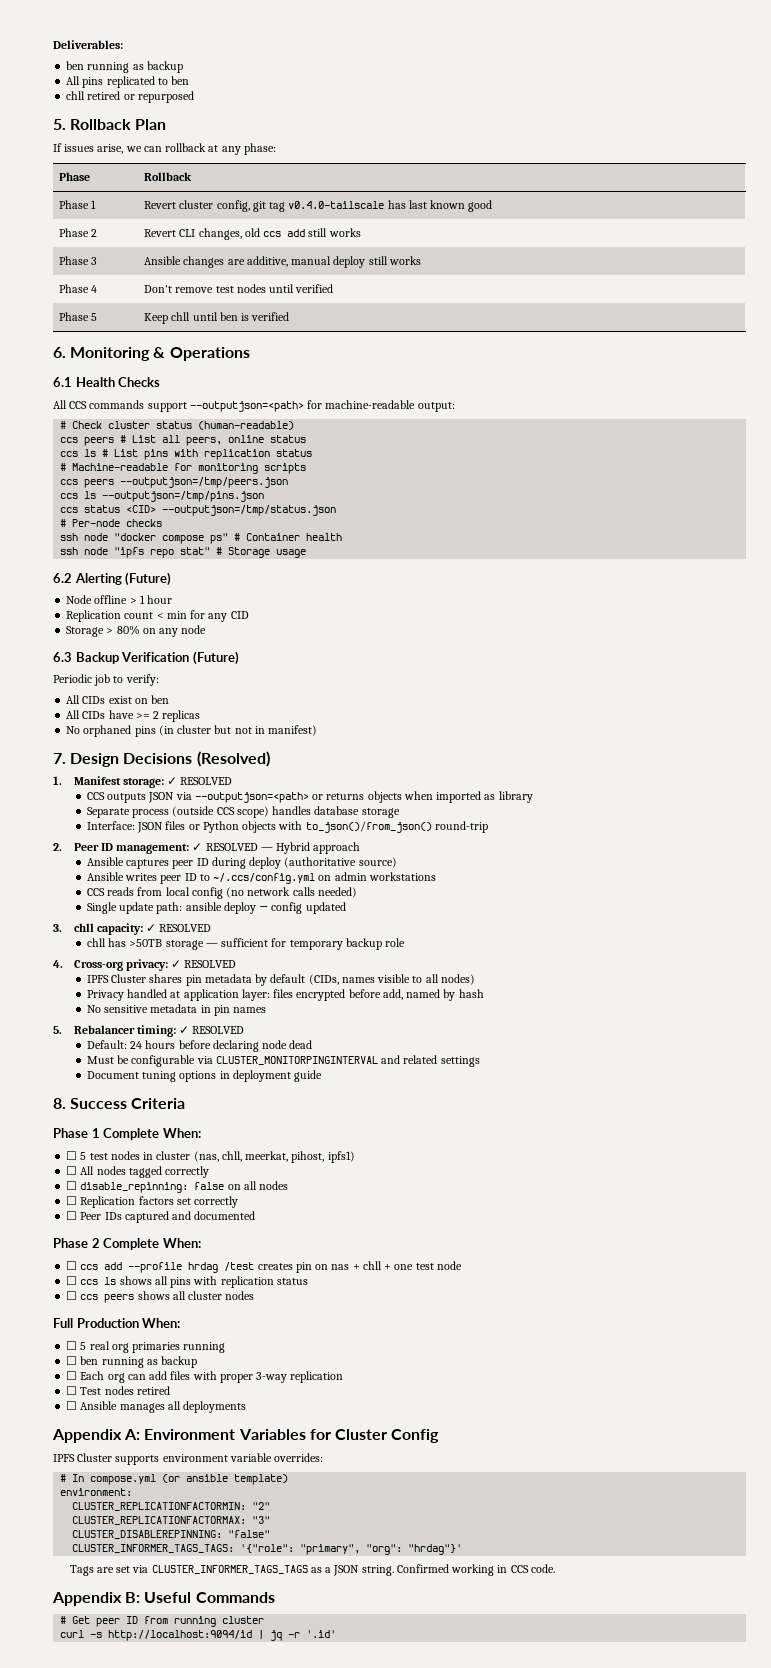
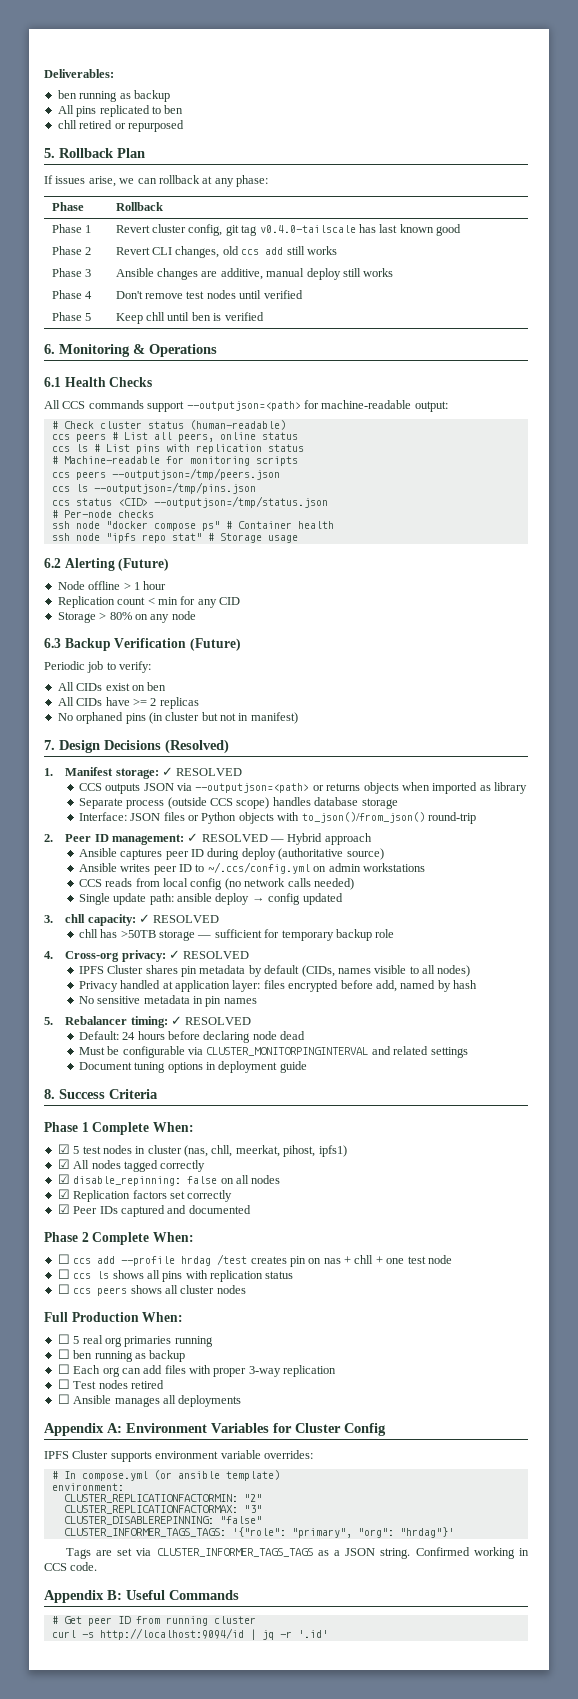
[66,1151,78,1160] ☐ -> [57,1144,70,1154] ☑
[66,1166,78,1175] ☐ -> [57,1159,70,1169] ☑
[66,1181,78,1190] ☐ -> [57,1174,70,1184] ☑
[66,1196,78,1205] ☐ -> [57,1189,70,1199] ☑
[66,1211,78,1220] ☐ -> [57,1204,70,1214] ☑

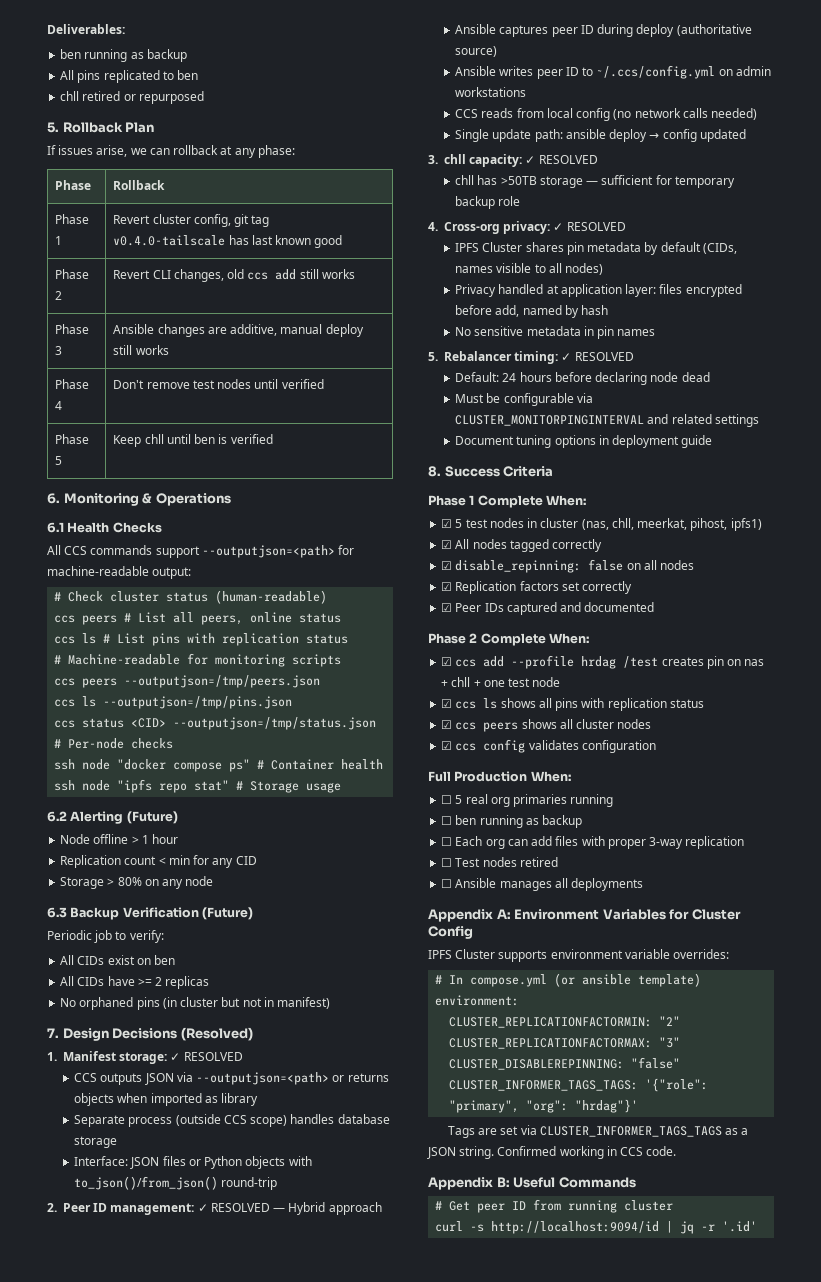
[57,1254,70,1264] ☐ -> [441,657,453,666] ☑
[57,1269,70,1279] ☐ -> [441,699,453,708] ☑
[57,1284,70,1294] ☐ -> [441,720,453,729] ☑
(246, 1289) none -> [441,739,656,753] // ☑ ccs config validates configuration

